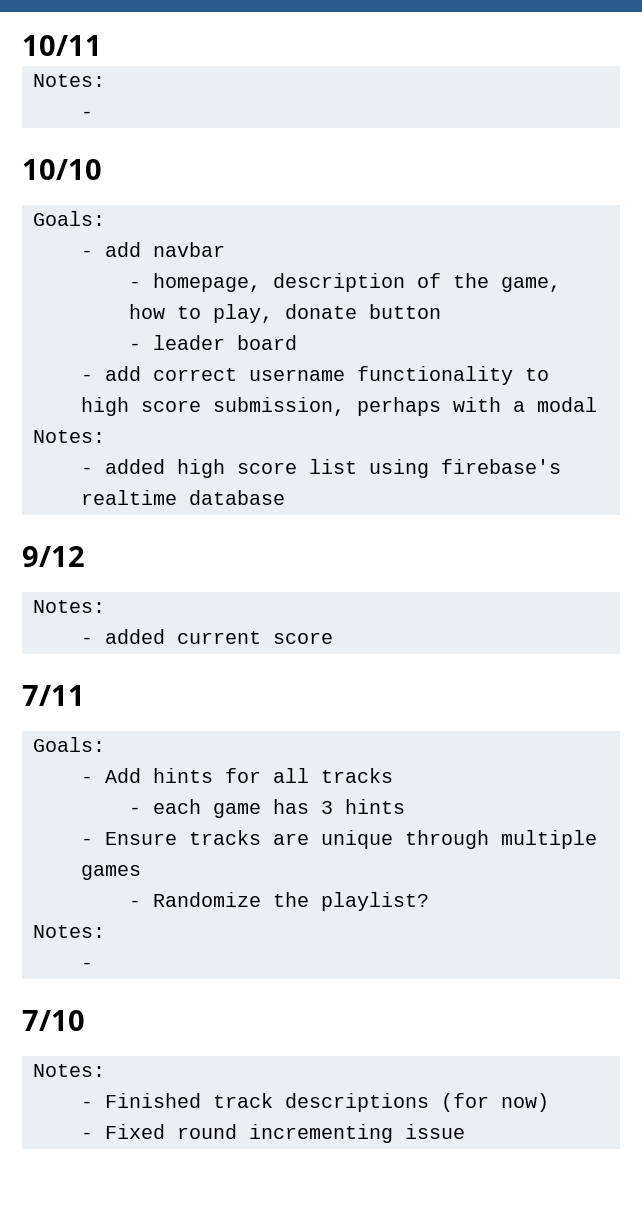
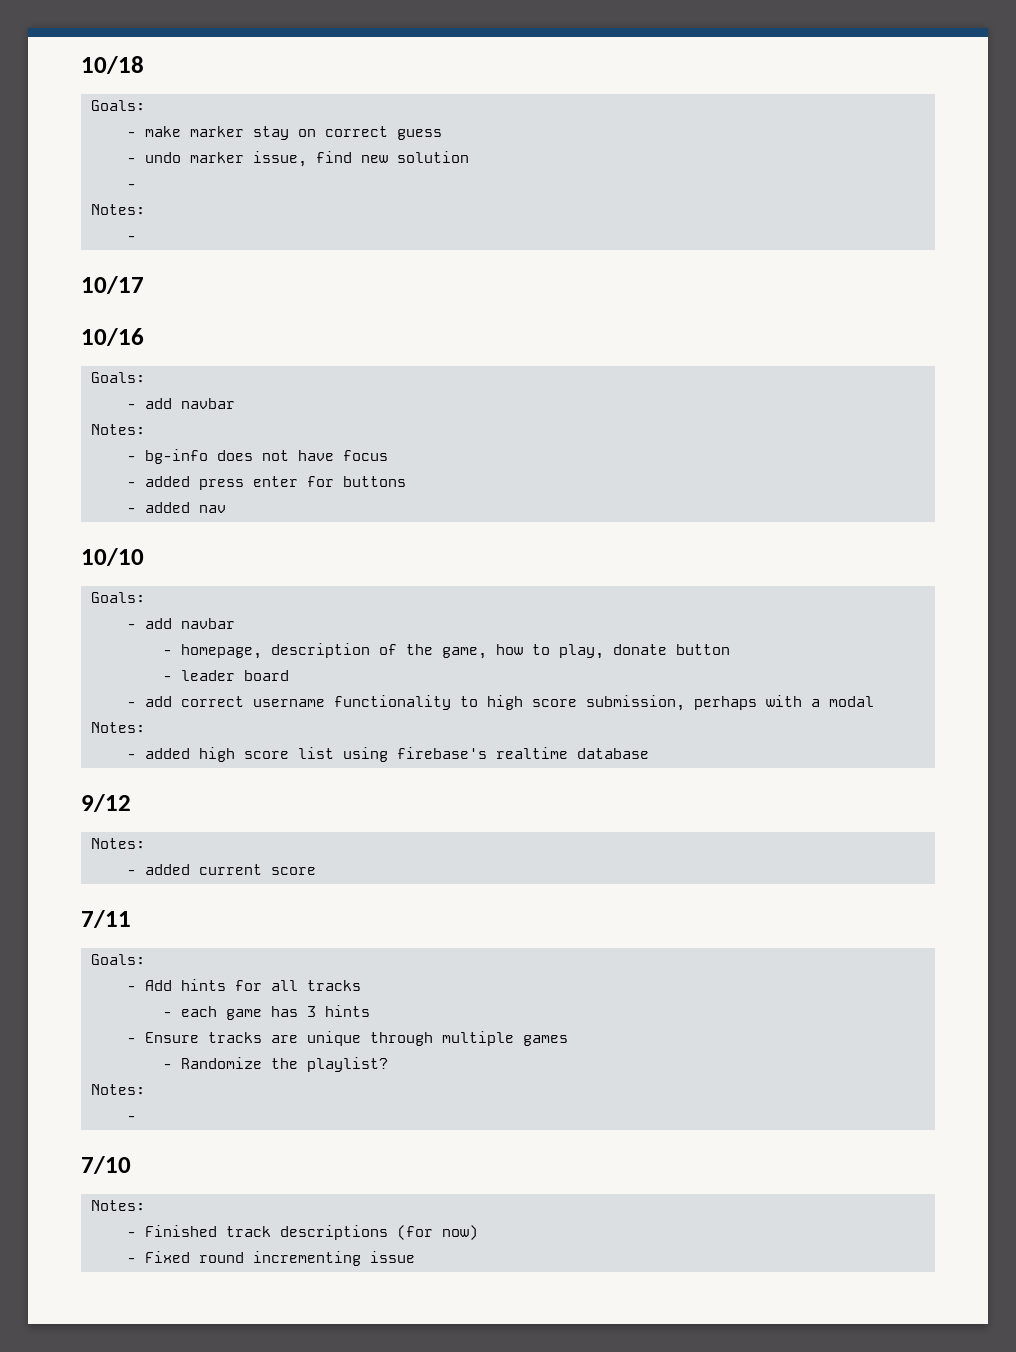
[22,35,102,56] [33,74,106,87] [81,111,94,118] 10/11 // Notes: // - -> [81,56,144,74] [90,100,145,111] [126,126,442,140] [126,151,469,167] [126,184,136,189] [90,204,145,215] [126,236,136,241] [81,276,144,294] [81,328,144,346] [90,372,145,383] [126,398,235,409] [90,424,145,435] [126,449,388,464] [126,476,406,490] [126,502,226,513] 10/18 // Goals: // - make marker stay on correct guess // - undo marker issue, find new solution // - // Notes: // - // 10/17 // 10/16 // Goals: // - add navbar // Notes: // - bg-info does not have focus // - added press enter for buttons // - added nav

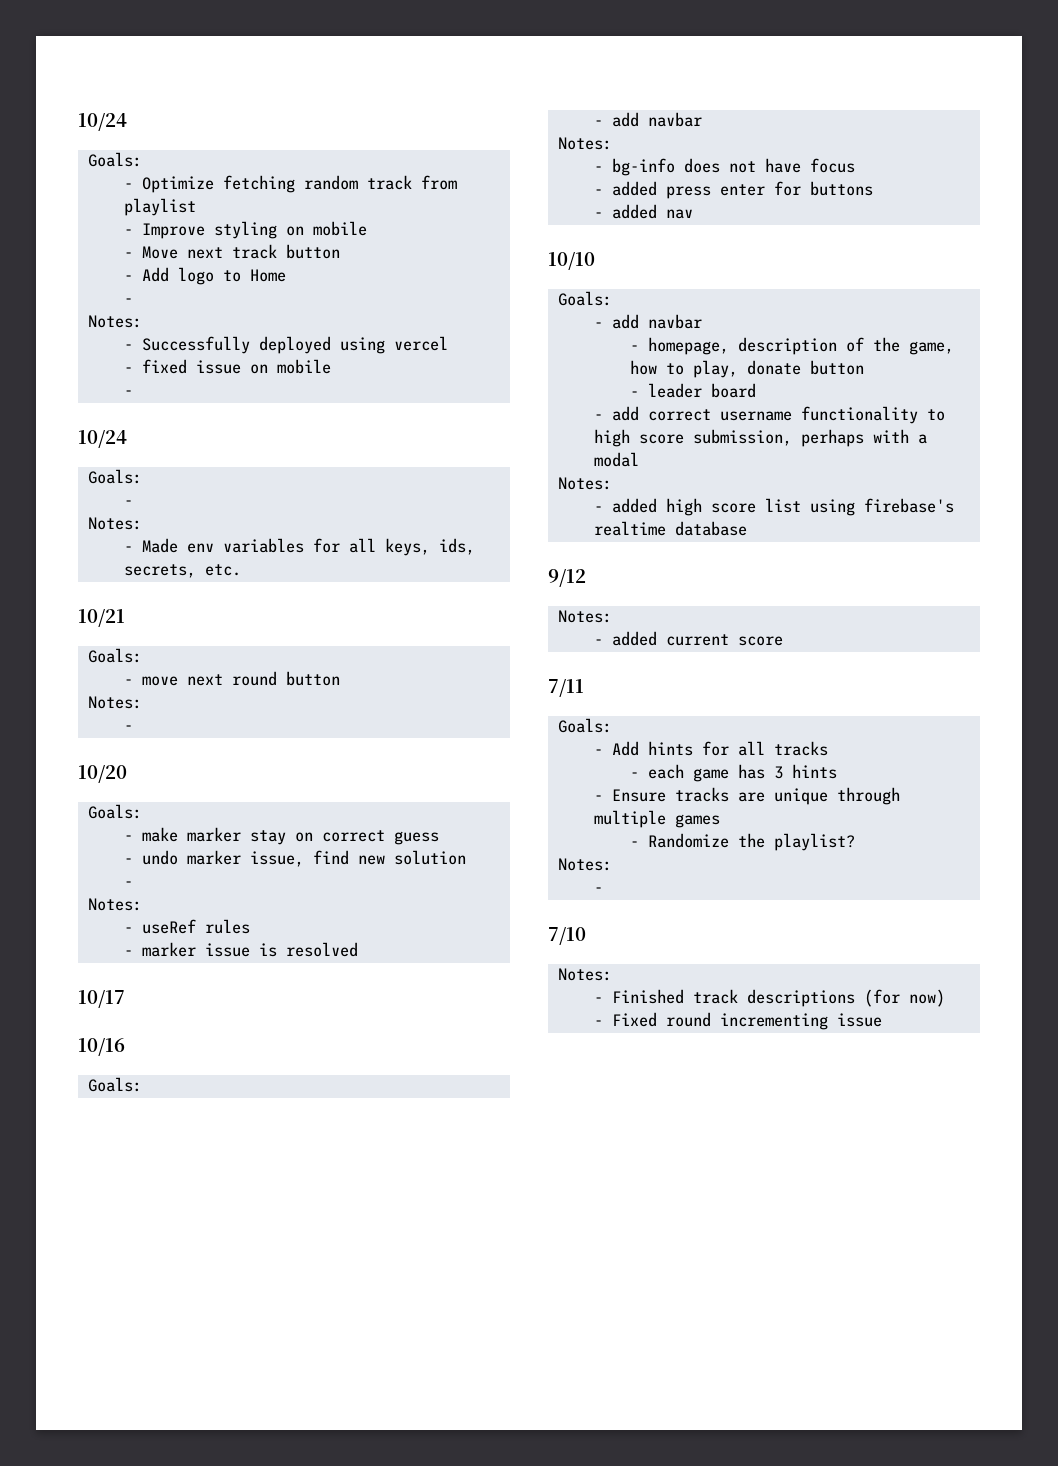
[81,56,144,74] 10/18 -> [78,113,127,131] [87,152,142,167] [123,175,457,193] [123,198,196,216] [123,221,367,239] [123,244,340,259] [123,267,286,285] [123,298,133,304] [87,315,142,328] [123,336,448,354] [123,359,331,374] [123,390,133,396] [78,430,127,448] [87,469,142,484] [123,500,133,506] [87,517,142,530] [123,538,475,556] [123,564,241,578] [78,609,125,627] [87,648,142,663] [123,671,340,686] [87,696,142,709] [123,725,133,731] [78,765,127,783] 10/24 // Goals: // - Optimize fetching random track from playlist // - Improve styling on mobile // - Move next track button // - Add logo to Home // - // Notes: // - Successfully deployed using vercel // - fixed issue on mobile // - // 10/24 // Goals: // - // Notes: // - Made env variables for all keys, ids, secrets, etc. // 10/21 // Goals: // - move next round button // Notes: // - // 10/20
(136, 238) none -> [141,919,250,934] [123,942,358,957] useRef rules // - marker issue is resolved

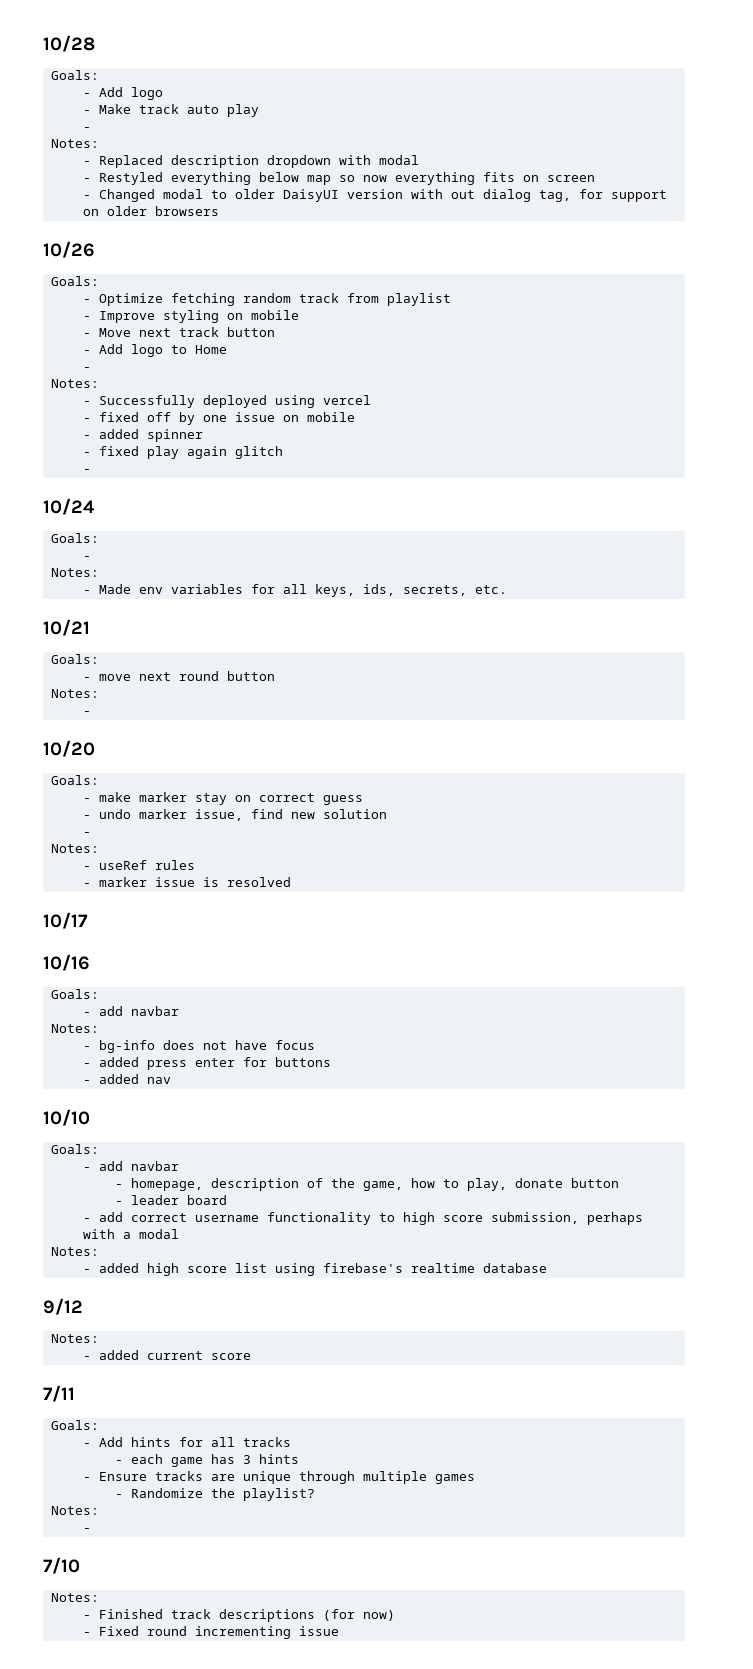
[78,113,127,131] 10/24 -> [43,35,95,52] [50,70,99,80] [82,87,163,100] [82,104,259,117] [82,127,91,131] [50,139,99,148] [82,155,419,168] [82,172,595,185] [82,189,667,202] [82,206,219,216] [43,241,95,258] 10/28 // Goals: // - Add logo // - Make track auto play // - // Notes: // - Replaced description dropdown with modal // - Restyled everything below map so now everything fits on screen // - Changed modal to older DaisyUI version with out dialog tag, for support on older browsers // 10/26
(187, 366) none -> [146,412,227,425] off by one
(331, 366) none -> [82,429,203,442] [82,446,283,459] // - added spinner // - fixed play again glitch

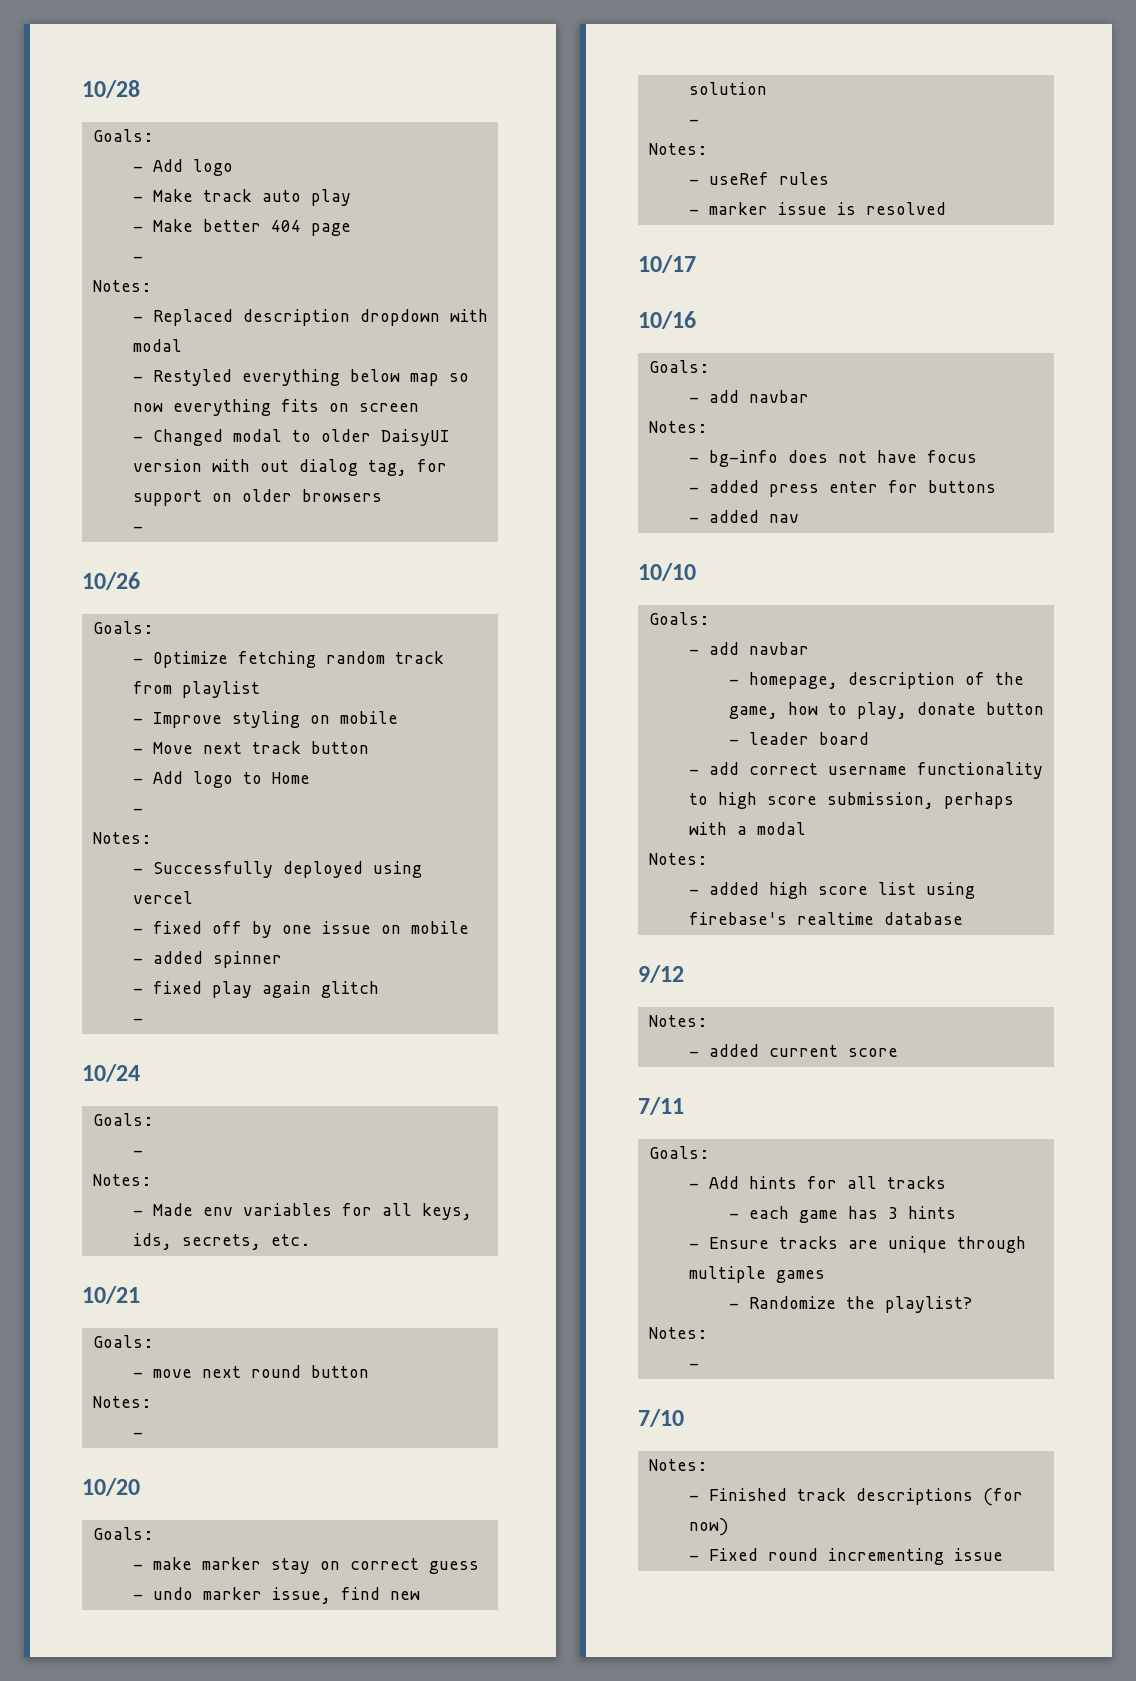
(259, 110) none -> [132,219,351,236] // - Make better 404 page
(219, 211) none -> [132,526,143,532] // -

